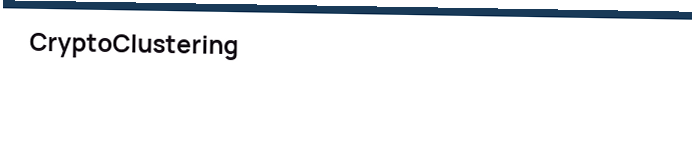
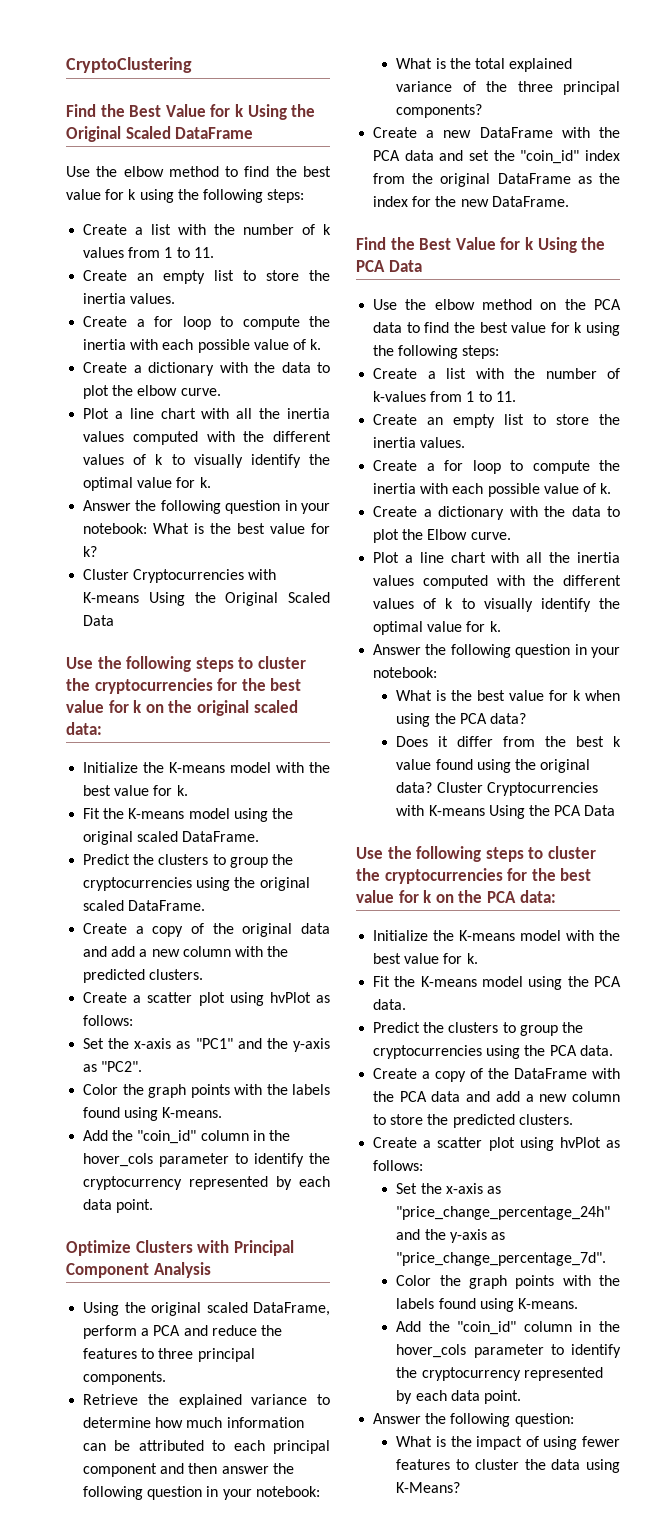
(239, 46) none -> [66,104,316,120] [66,126,254,142] [66,166,331,177] [66,189,305,203] [83,224,331,235] [83,247,214,258] [83,270,330,284] [83,293,176,304] [83,316,330,330] [83,339,322,353] [83,362,330,376] [83,385,221,399] [83,408,330,419] [83,431,331,445] [83,454,330,468] [83,477,211,491] [83,500,330,514] [83,523,330,534] [83,546,98,557] [83,569,277,583] [83,592,330,606] [83,615,115,626] [66,656,306,672] [66,678,302,694] [66,700,298,716] [66,722,102,735] [83,762,330,773] [83,785,188,796] [83,808,293,822] [83,831,260,845] [83,854,293,868] [83,877,310,891] [83,900,206,911] [83,923,330,937] [83,946,289,957] [83,969,204,983] [83,992,330,1006] [83,1015,134,1026] [83,1038,330,1052] [83,1061,143,1072] [83,1084,330,1098] [83,1107,223,1121] [83,1130,290,1144] [83,1153,330,1167] [83,1176,330,1190] [83,1199,154,1213] [66,1240,294,1256] [66,1262,211,1278] [83,1302,330,1316] [83,1325,282,1339] [83,1348,255,1362] [83,1371,167,1385] [83,1394,330,1408] [83,1417,304,1428] [83,1440,330,1454] [83,1463,294,1477] [83,1486,320,1500] [396,58,573,72] [396,81,620,95] [396,104,483,118] [373,127,620,138] [373,150,620,164] [373,173,620,187] [373,196,569,207] [356,237,606,253] [356,260,422,272] [373,299,621,310] [373,322,620,336] [373,345,500,359] [373,368,620,379] [373,391,516,402] [373,414,620,428] [373,437,466,448] [373,460,620,474] [373,483,612,497] [373,506,620,520] [373,529,511,543] [373,552,620,563] [373,575,621,589] [373,598,620,612] [373,621,501,635] [373,644,620,658] [373,667,438,678] [396,690,620,701] [396,713,527,727] [396,736,621,747] [396,759,591,773] [396,782,598,796] [396,805,616,819] [356,846,596,862] [356,868,592,884] [356,890,556,903] [373,930,620,941] [373,953,478,964] [373,976,621,990] [373,999,407,1010] [373,1022,583,1036] [373,1045,613,1059] [373,1068,620,1082] [373,1091,620,1102] [373,1114,573,1128] [373,1137,620,1151] [373,1160,424,1171] [396,1183,502,1194] [396,1206,611,1220] [396,1229,506,1243] [396,1252,607,1266] [396,1275,620,1289] [396,1298,579,1312] [396,1321,620,1335] [396,1344,621,1358] [396,1367,603,1381] [396,1390,522,1404] [373,1413,574,1427] [396,1436,620,1450] [396,1459,620,1473] [396,1482,461,1493] // Find the Best Value for k Using the Original Scaled DataFrame // Use the elbow method to find the best value for k using the following steps: // Create a list with the number of k values from 1 to 11. // Create an empty list to store the inertia values. // Create a for loop to compute the inertia with each possible value of k. // Create a dictionary with the data to plot the elbow curve. // Plot a line chart with all the inertia values computed with the different values of k to visually identify the optimal value for k. // Answer the following question in your notebook: What is the best value for k? // Cluster Cryptocurrencies with K-means Using the Original Scaled Data // Use the following steps to cluster the cryptocurrencies for the best value for k on the original scaled data: // Initialize the K-means model with the best value for k. // Fit the K-means model using the original scaled DataFrame. // Predict the clusters to group the cryptocurrencies using the original scaled DataFrame. // Create a copy of the original data and add a new column with the predicted clusters. // Create a scatter plot using hvPlot as follows: // Set the x-axis as "PC1" and the y-axis as "PC2". // Color the graph points with the labels found using K-means. // Add the "coin_id" column in the hover_cols parameter to identify the cryptocurrency represented by each data point. // Optimize Clusters with Principal Component Analysis // Using the original scaled DataFrame, perform a PCA and reduce the features to three principal components. // Retrieve the explained variance to determine how much information can be attributed to each principal component and then answer the following question in your notebook: // What is the total explained variance of the three principal components? // Create a new DataFrame with the PCA data and set the "coin_id" index from the original DataFrame as the index for the new DataFrame. // Find the Best Value for k Using the PCA Data // Use the elbow method on the PCA data to find the best value for k using the following steps: // Create a list with the number of k-values from 1 to 11. // Create an empty list to store the inertia values. // Create a for loop to compute the inertia with each possible value of k. // Create a dictionary with the data to plot the Elbow curve. // Plot a line chart with all the inertia values computed with the different values of k to visually identify the optimal value for k. // Answer the following question in your notebook: // What is the best value for k when using the PCA data? // Does it differ from the best k value found using the original data? Cluster Cryptocurrencies with K-means Using the PCA Data // Use the following steps to cluster the cryptocurrencies for the best value for k on the PCA data: // Initialize the K-means model with the best value for k. // Fit the K-means model using the PCA data. // Predict the clusters to group the cryptocurrencies using the PCA data. // Create a copy of the DataFrame with the PCA data and add a new column to store the predicted clusters. // Create a scatter plot using hvPlot as follows: // Set the x-axis as "price_change_percentage_24h" and the y-axis as "price_change_percentage_7d". // Color the graph points with the labels found using K-means. // Add the "coin_id" column in the hover_cols parameter to identify the cryptocurrency represented by each data point. // Answer the following question: // What is the impact of using fewer features to cluster the data using K-Means?

